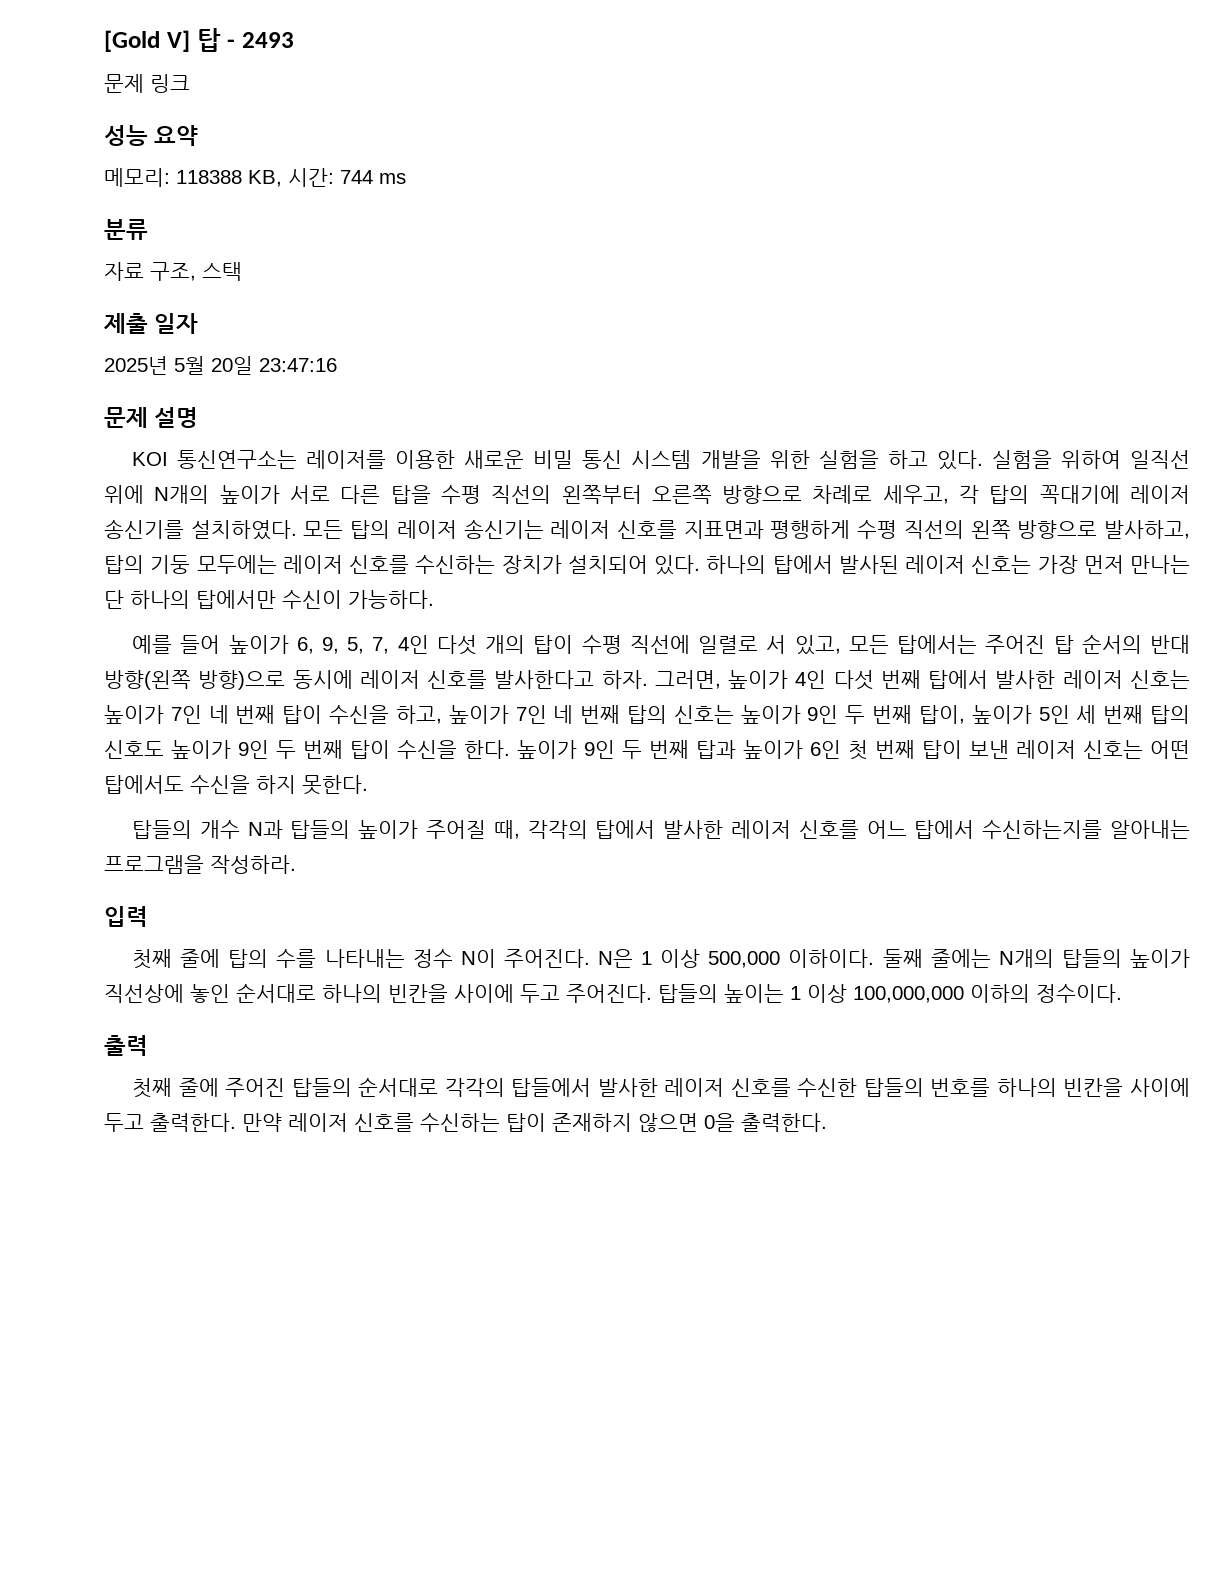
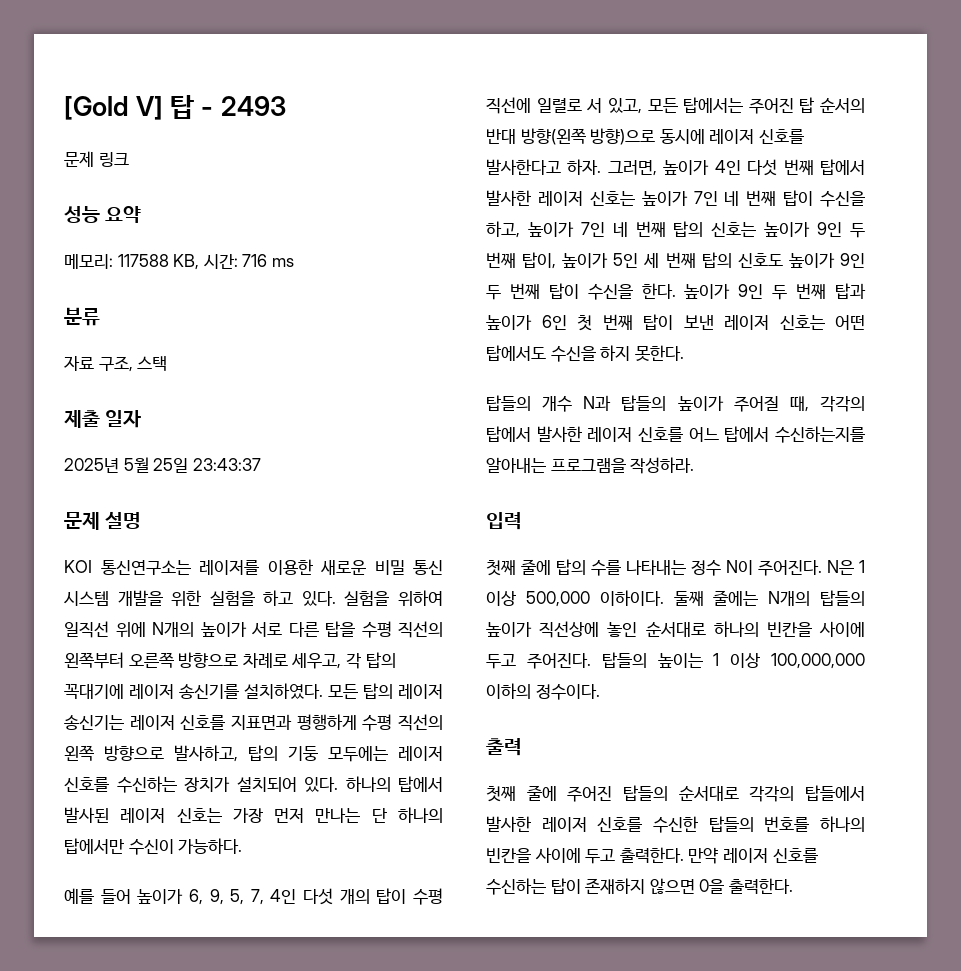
[176,170,242,184] 118388 -> [117,254,169,267] 117588
[340,170,373,184] 744 -> [242,254,268,267] 716
[211,356,337,375] 20일 23:47:16 -> [153,458,261,473] 25일 23:43:37

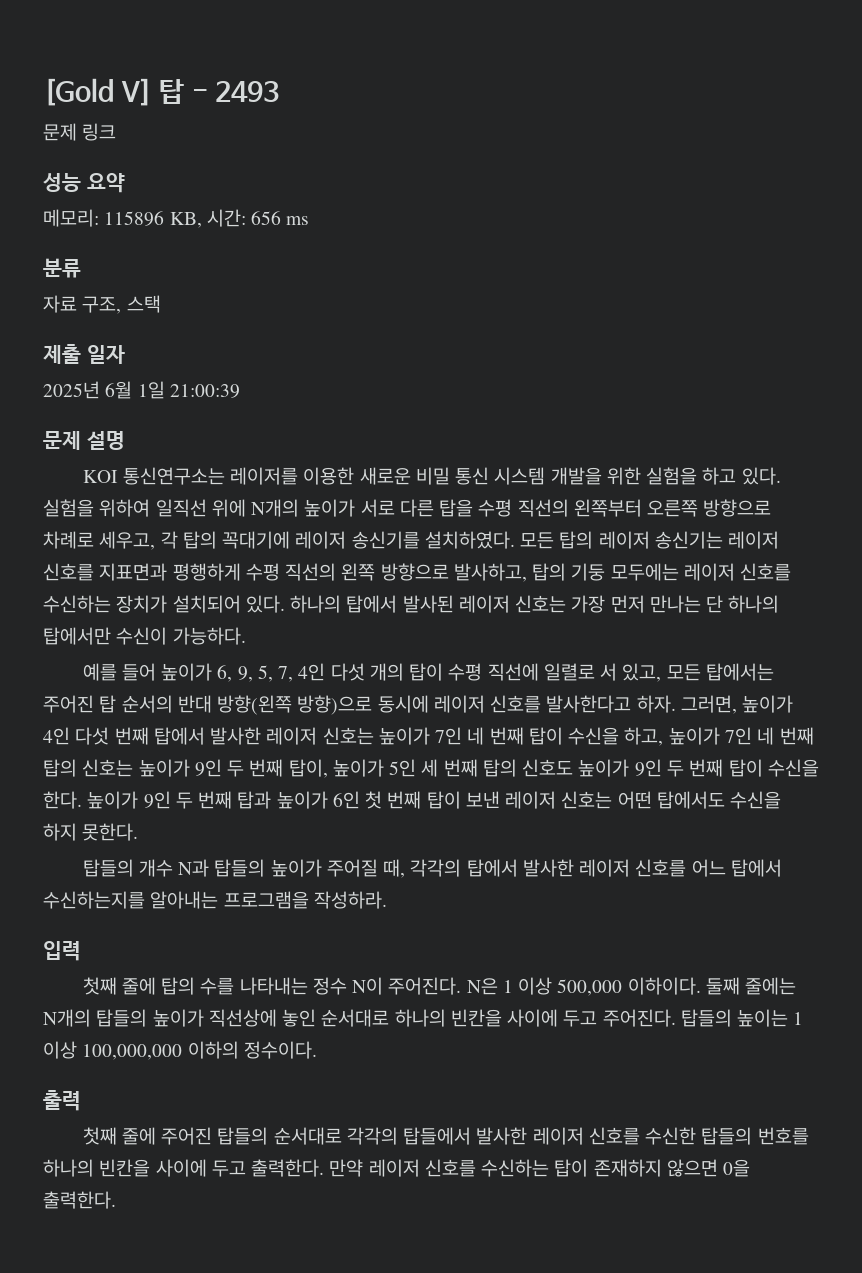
[117,254,169,267] 117588 -> [104,211,165,226] 115896
[242,254,268,267] 716 -> [251,211,282,225] 656
[123,457,261,473] 5월 25일 23:43:37 -> [105,381,240,399] 6월 1일 21:00:39

